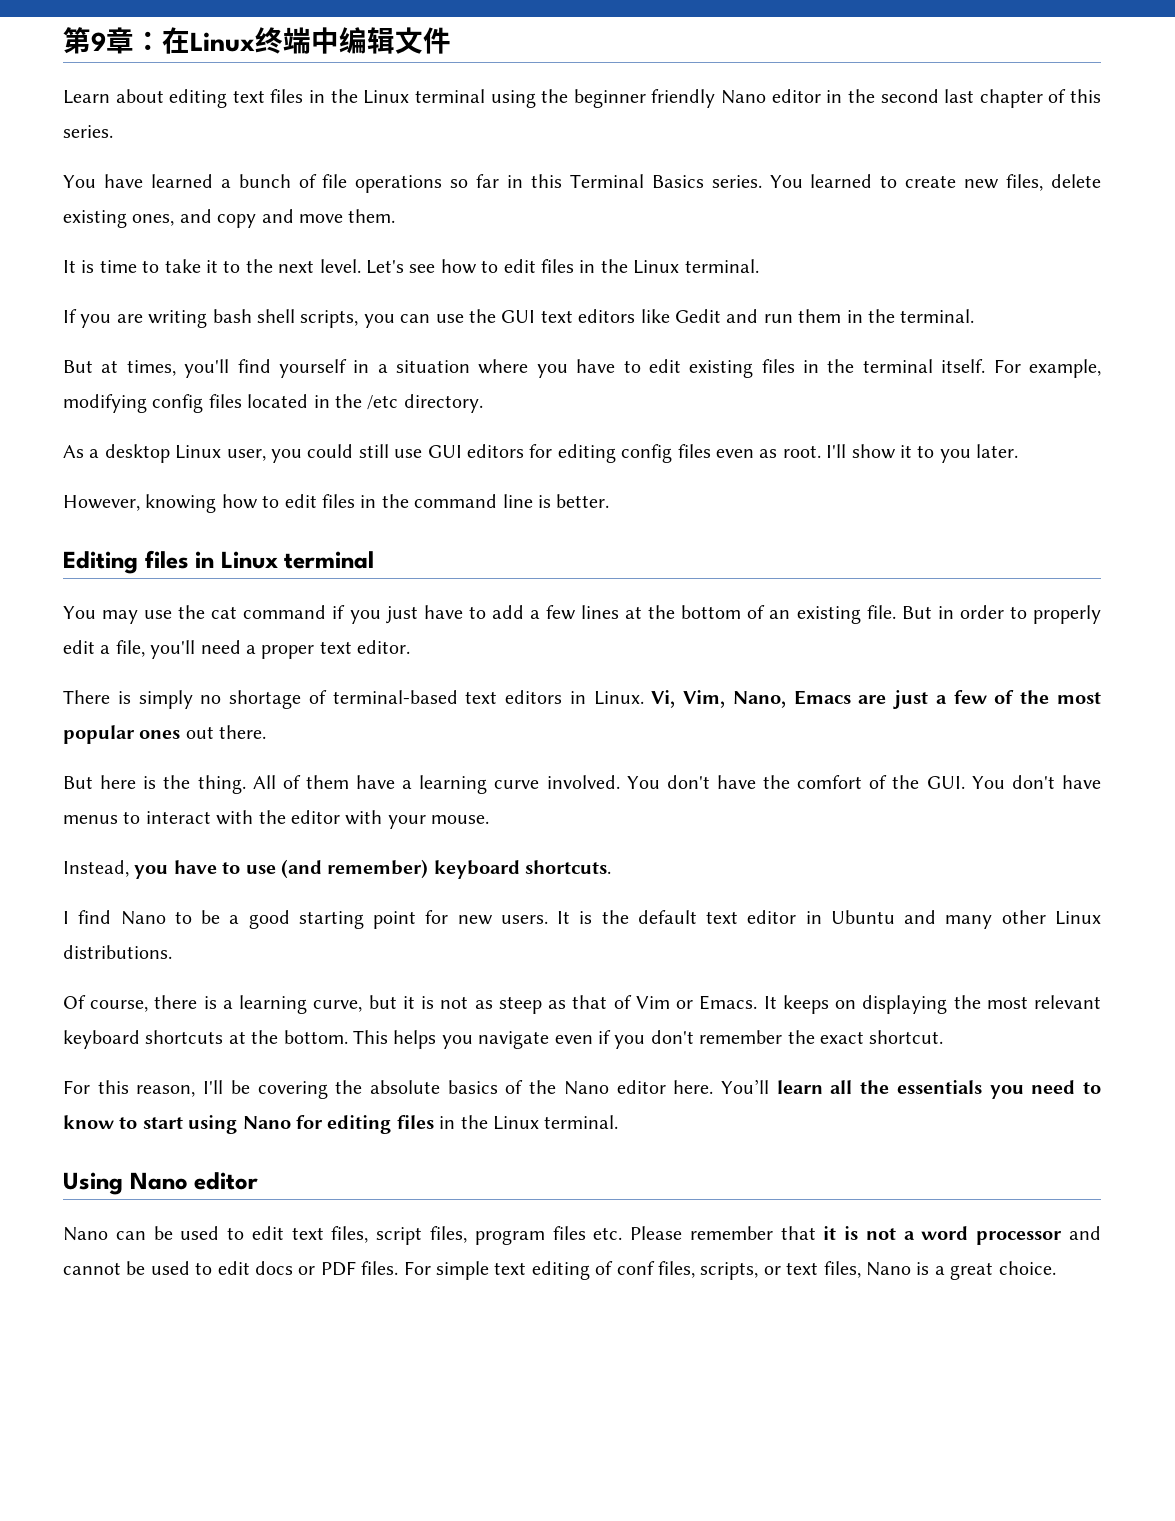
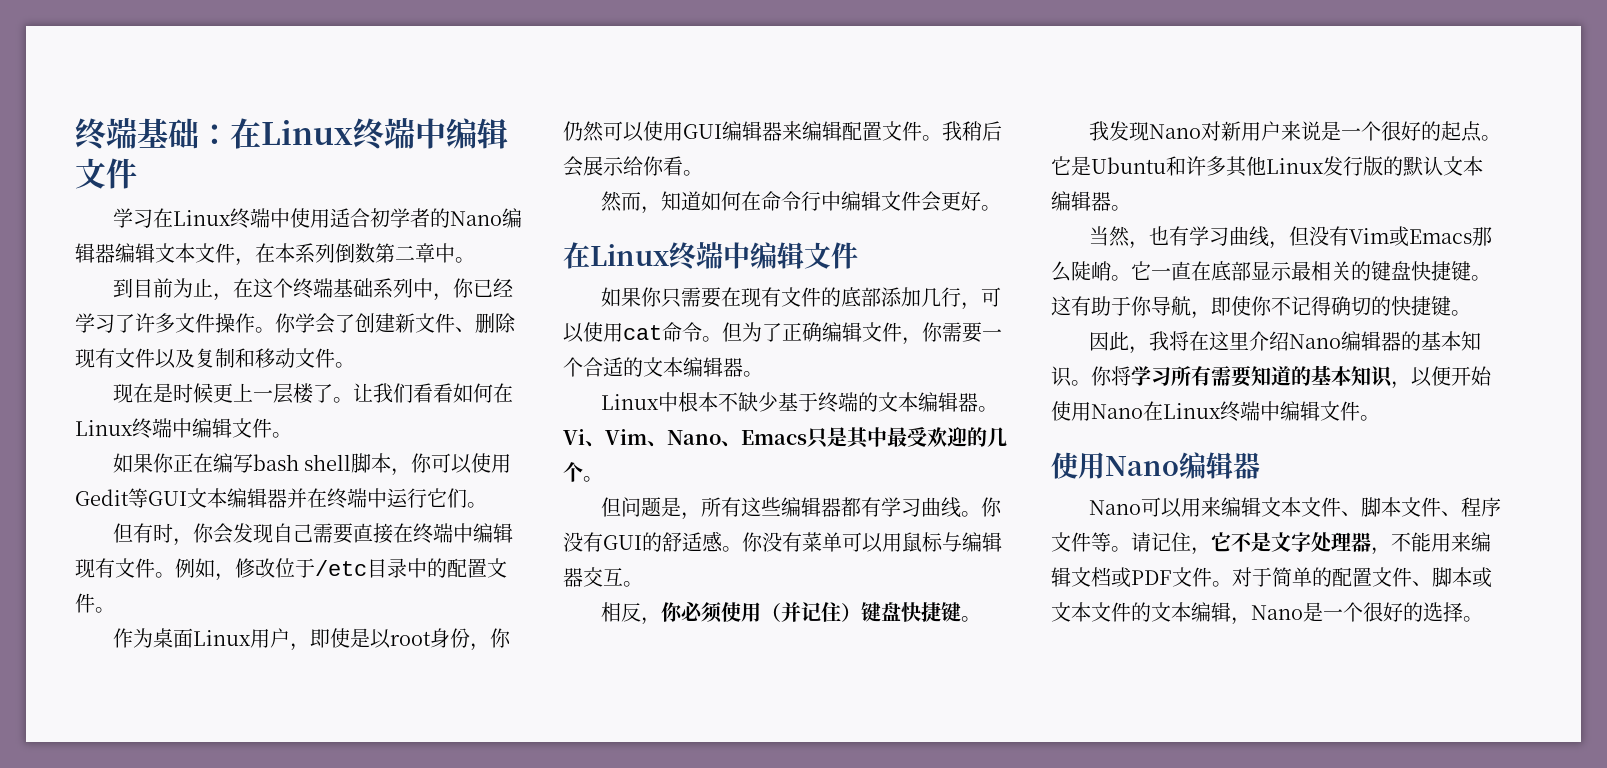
[63,27,134,54] 第9章 -> [75,118,199,150] 终端基础
[63,89,1101,108] [63,125,113,138] [63,174,1102,193] [63,209,396,228] [63,259,759,274] [63,309,975,328] [63,359,1102,378] [63,394,483,413] [63,444,1019,463] [63,494,610,513] [63,550,375,574] [63,605,1102,624] [63,640,411,659] [63,690,1102,709] [63,725,267,744] [63,775,1102,794] [63,810,490,829] [63,859,612,879] [63,910,1101,929] [63,945,172,959] [63,995,1102,1014] [63,1030,944,1049] [63,1079,1101,1099] [63,1115,619,1134] [63,1172,259,1195] [63,1226,1101,1245] [63,1261,1056,1280] Learn about editing text files in the Linux terminal using the beginner friendly Nano editor in the second last chapter of this series. // You have learned a bunch of file operations so far in this Terminal Basics series. You learned to create new files, delete existing ones, and copy and move them. // It is time to take it to the next level. Let's see how to edit files in the Linux terminal. // If you are writing bash shell scripts, you can use the GUI text editors like Gedit and run them in the terminal. // But at times, you'll find yourself in a situation where you have to edit existing files in the terminal itself. For example, modifying config files located in the /etc directory. // As a desktop Linux user, you could still use GUI editors for editing config files even as root. I'll show it to you later. // However, knowing how to edit files in the command line is better. // Editing files in Linux terminal // You may use the cat command if you just have to add a few lines at the bottom of an existing file. But in order to properly edit a file, you'll need a proper text editor. // There is simply no shortage of terminal-based text editors in Linux. Vi, Vim, Nano, Emacs are just a few of the most popular ones out there. // But here is the thing. All of them have a learning curve involved. You don't have the comfort of the GUI. You don't have menus to interact with the editor with your mouse. // Instead, you have to use (and remember) keyboard shortcuts. // I find Nano to be a good starting point for new users. It is the default text editor in Ubuntu and many other Linux distributions. // Of course, there is a learning curve, but it is not as steep as that of Vim or Emacs. It keeps on displaying the most relevant keyboard shortcuts at the bottom. This helps you navigate even if you don't remember the exact shortcut. // For this reason, I'll be covering the absolute basics of the Nano editor here. You’ll learn all the essentials you need to know to start using Nano for editing files in the Linux terminal. // Using Nano editor // Nano can be used to edit text files, script files, program files etc. Please remember that it is not a word processor and cannot be used to edit docs or PDF files. For simple text editing of conf files, scripts, or text files, Nano is a great choice. -> [112,208,522,229] [75,243,475,266] [112,278,513,301] [75,313,516,334] [75,348,355,369] [112,383,513,404] [75,418,292,439] [112,453,511,476] [75,488,487,509] [112,523,513,546] [75,558,507,581] [75,593,115,613] [112,628,511,651] [563,121,1002,142] [563,156,703,177] [600,191,1001,214] [563,242,858,270] [600,287,1001,310] [563,322,1002,345] [563,357,763,377] [600,392,998,413] [563,427,1007,449] [563,462,603,482] [600,497,1002,520] [563,531,1002,553] [563,567,643,587] [600,602,981,625] [1088,121,1501,142] [1051,156,1483,177] [1051,191,1131,211] [1088,226,1492,249] [1051,261,1491,282] [1051,296,1471,319] [1088,331,1481,354] [1051,365,1492,389] [1051,401,1380,422] [1051,452,1260,479] [1088,497,1501,518] [1051,532,1491,555] [1051,567,1492,588] [1051,602,1483,625] 学习在Linux终端中使用适合初学者的Nano编辑器编辑文本文件，在本系列倒数第二章中。 // 到目前为止，在这个终端基础系列中，你已经学习了许多文件操作。你学会了创建新文件、删除现有文件以及复制和移动文件。 // 现在是时候更上一层楼了。让我们看看如何在Linux终端中编辑文件。 // 如果你正在编写bash shell脚本，你可以使用Gedit等GUI文本编辑器并在终端中运行它们。 // 但有时，你会发现自己需要直接在终端中编辑现有文件。例如，修改位于/etc目录中的配置文件。 // 作为桌面Linux用户，即使是以root身份，你仍然可以使用GUI编辑器来编辑配置文件。我稍后会展示给你看。 // 然而，知道如何在命令行中编辑文件会更好。 // 在Linux终端中编辑文件 // 如果你只需要在现有文件的底部添加几行，可以使用cat命令。但为了正确编辑文件，你需要一个合适的文本编辑器。 // Linux中根本不缺少基于终端的文本编辑器。Vi、Vim、Nano、Emacs只是其中最受欢迎的几个。 // 但问题是，所有这些编辑器都有学习曲线。你没有GUI的舒适感。你没有菜单可以用鼠标与编辑器交互。 // 相反，你必须使用（并记住）键盘快捷键。 // 我发现Nano对新用户来说是一个很好的起点。它是Ubuntu和许多其他Linux发行版的默认文本编辑器。 // 当然，也有学习曲线，但没有Vim或Emacs那么陡峭。它一直在底部显示最相关的键盘快捷键。这有助于你导航，即使你不记得确切的快捷键。 // 因此，我将在这里介绍Nano编辑器的基本知识。你将学习所有需要知道的基本知识，以便开始使用Nano在Linux终端中编辑文件。 // 使用Nano编辑器 // Nano可以用来编辑文本文件、脚本文件、程序文件等。请记住，它不是文字处理器，不能用来编辑文档或PDF文件。对于简单的配置文件、脚本或文本文件的文本编辑，Nano是一个很好的选择。

